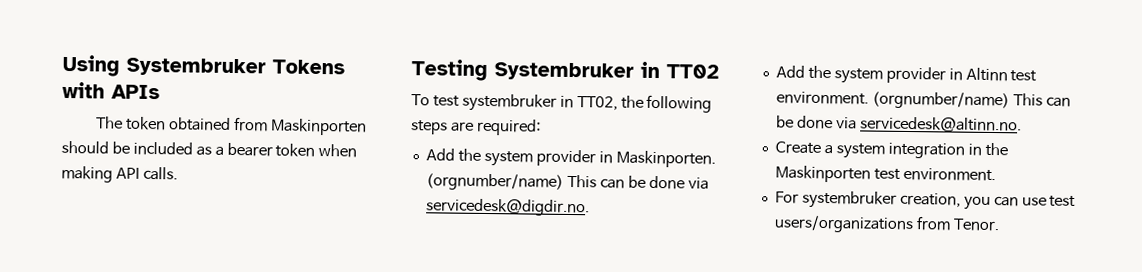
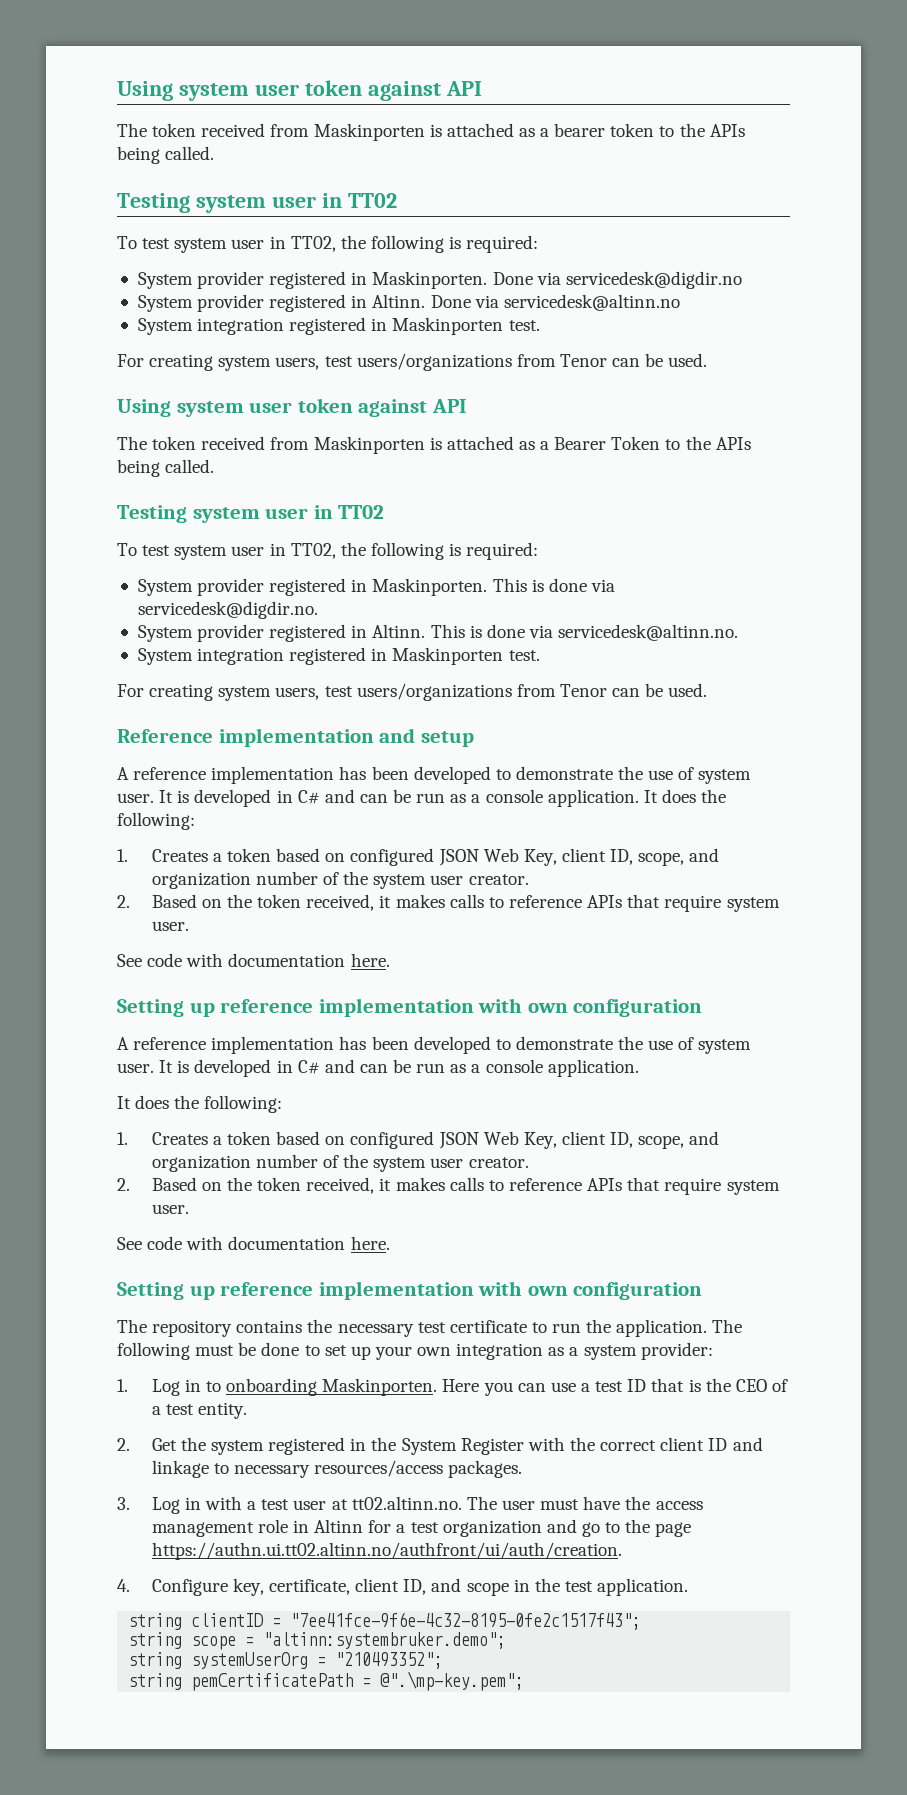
[62,54,345,77] [62,81,160,100] [96,116,367,136] [61,140,193,156] Using Systembruker Tokens with APIs // The token obtained from Maskinporten should be included -> [117,80,482,101] [117,123,514,141] Using system user token against API // The token received from Maskinporten is attached
[318,144,358,158] [61,165,178,183] [411,59,719,82] [411,93,713,113] [411,118,541,136] [425,148,716,168] [425,173,709,191] [425,198,590,217] [775,65,1038,84] [775,91,1071,110] [775,115,1022,133] [774,141,1008,159] [774,165,996,183] [774,190,1077,210] [773,215,1000,234] when making API calls. // Testing Systembruker in TT02 // To test systembruker in TT02, the following steps are required: // Add the system provider in Maskinporten. (orgnumber/name) This can be done via servicedesk@digdir.no. // Add the system provider in Altinn test environment. (orgnumber/name) This can be done via servicedesk@altinn.no. // Create a system integration in the Maskinporten test environment. // For systembruker creation, you can use test users/organizations from Tenor. -> [659,123,745,137] [117,146,215,164] [117,193,397,213] [117,235,539,253] [137,271,742,289] [137,294,680,312] [137,317,540,335] [117,353,708,371] [117,398,467,417] [117,436,751,454] [117,459,215,477] [117,505,385,523] [117,542,539,560] [137,578,615,596] [137,601,318,619] [137,624,739,642] [137,647,540,665] [117,683,708,701] [117,728,474,747] [117,766,752,784] [117,789,727,807] [117,812,195,830] [117,848,720,866] [151,871,529,889] [117,894,780,912] [151,921,189,931] [117,953,390,967] [117,998,703,1017] [117,1036,752,1054] [117,1059,639,1077] [117,1095,283,1113] [117,1131,720,1149] [151,1154,529,1172] [117,1177,780,1195] [151,1204,189,1214] [117,1236,390,1250] [117,1281,703,1300] [117,1319,743,1337] [117,1342,713,1360] [117,1378,788,1396] [151,1402,248,1419] [117,1437,763,1455] [151,1460,523,1478] [117,1496,703,1514] [151,1519,692,1537] [151,1542,622,1560] [117,1578,689,1596] [128,1612,642,1630] [128,1632,507,1650] [128,1652,444,1669] [128,1671,525,1691] to the APIs being called. // Testing system user in TT02 // To test system user in TT02, the following is required: // System provider registered in Maskinporten. Done via servicedesk@digdir.no // System provider registered in Altinn. Done via servicedesk@altinn.no // System integration registered in Maskinporten test. // For creating system users, test users/organizations from Tenor can be used. // Using system user token against API // The token received from Maskinporten is attached as a Bearer Token to the APIs being called. // Testing system user in TT02 // To test system user in TT02, the following is required: // System provider registered in Maskinporten. This is done via servicedesk@digdir.no. // System provider registered in Altinn. This is done via servicedesk@altinn.no. // System integration registered in Maskinporten test. // For creating system users, test users/organizations from Tenor can be used. // Reference implementation and setup // A reference implementation has been developed to demonstrate the use of system user. It is developed in C# and can be run as a console application. It does the following: // 1. Creates a token based on configured JSON Web Key, client ID, scope, and organization number of the system user creator. // 2. Based on the token received, it makes calls to reference APIs that require system user. // See code with documentation here. // Setting up reference implementation with own configuration // A reference implementation has been developed to demonstrate the use of system user. It is developed in C# and can be run as a console application. // It does the following: // 1. Creates a token based on configured JSON Web Key, client ID, scope, and organization number of the system user creator. // 2. Based on the token received, it makes calls to reference APIs that require system user. // See code with documentation here. // Setting up reference implementation with own configuration // The repository contains the necessary test certificate to run the application. The following must be done to set up your own integration as a system provider: // 1. Log in to onboarding Maskinporten. Here you can use a test ID that is the CEO of a test entity. // 2. Get the system registered in the System Register with the correct client ID and linkage to necessary resources/access packages. // 3. Log in with a test user at tt02.altinn.no. The user must have the access management role in Altinn for a test organization and go to the page https://authn.ui.tt02.altinn.no/authfront/ui/auth/creation. // 4. Configure key, certificate, client ID, and scope in the test application. // string clientID = "7ee41fce-9f6e-4c32-8195-0fe2c1517f43"; // string scope = "altinn:systembruker.demo"; // string systemUserOrg = "210493352"; // string pemCertificatePath = @".\mp-key.pem";

